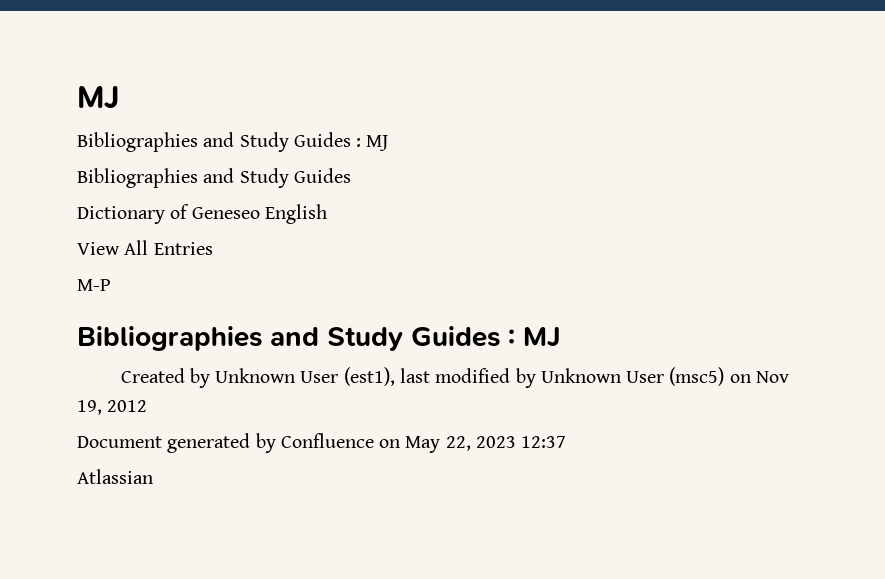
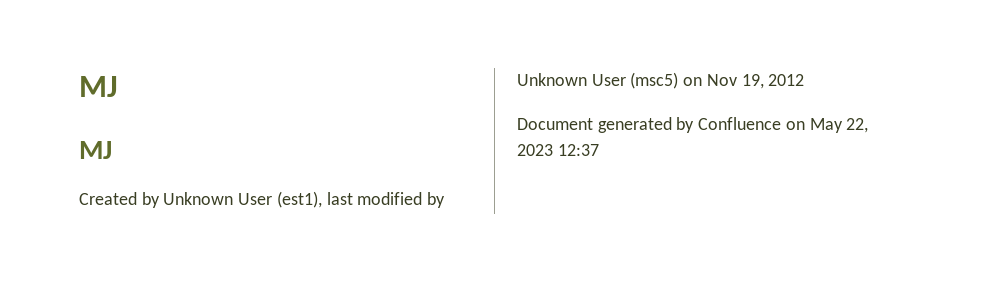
[77,86,120,110] [77,132,389,152] [77,168,351,188] [77,204,327,224] [77,240,213,255] [77,279,111,291] [77,326,515,351] MJ // Bibliographies and Study Guides : MJ // Bibliographies and Study Guides // Dictionary of Geneseo English // View All Entries // M-P // Bibliographies and Study Guides : -> [79,76,118,97] MJ //
[77,469,153,484] // Atlassian -> (599, 150) none

